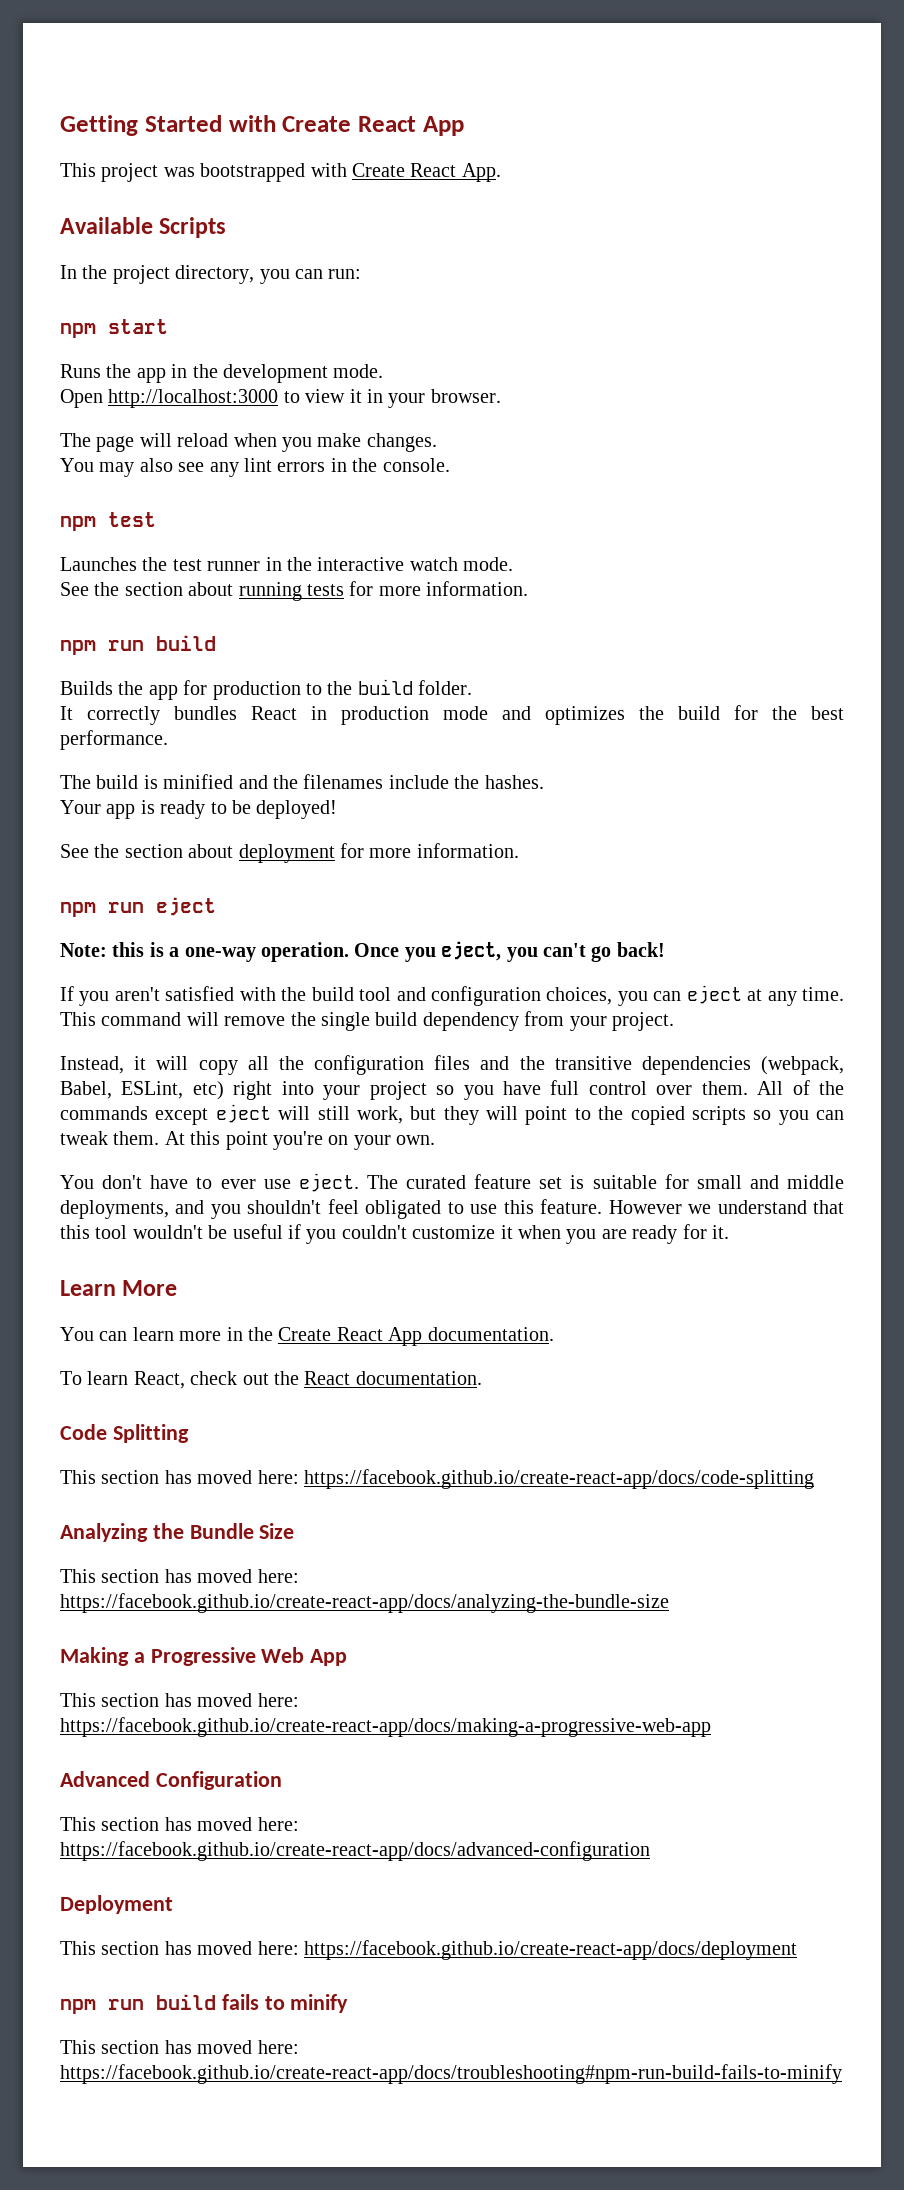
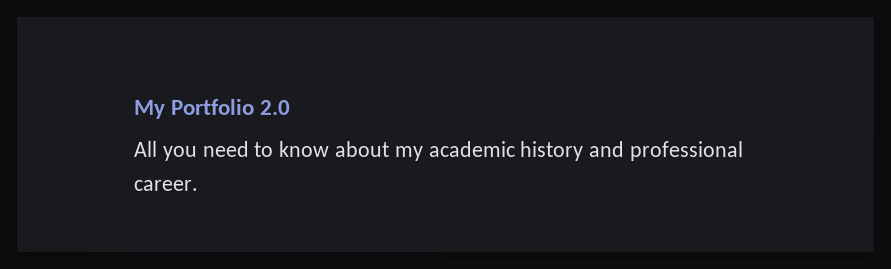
[60,115,464,136] [60,163,501,182] [60,217,227,238] [60,265,362,284] [60,319,168,338] [60,364,384,383] [60,389,501,408] [60,433,437,452] [60,458,450,477] [60,512,156,531] [60,557,514,571] [60,581,529,601] [60,635,216,655] [60,679,473,700] [60,705,844,725] [60,730,168,750] [60,774,544,789] [60,800,338,819] [60,843,519,863] [60,897,216,917] [60,941,665,962] [60,985,844,1006] [60,1011,674,1031] [60,1055,844,1075] [60,1080,844,1100] [60,1104,844,1125] [60,1131,436,1150] [60,1173,844,1192] [60,1199,844,1219] [60,1224,729,1244] [60,1280,178,1296] [60,1327,554,1346] [60,1371,482,1389] [60,1424,189,1443] [60,1469,814,1489] [60,1523,295,1542] [60,1569,299,1583] [60,1593,669,1613] [60,1647,348,1666] [60,1693,299,1707] [60,1717,711,1737] [60,1771,282,1790] [60,1817,299,1831] [60,1841,650,1861] [60,1895,173,1914] [60,1940,797,1960] [60,1994,349,2014] [60,2040,299,2054] [60,2064,842,2084] Getting Started with Create React App // This project was bootstrapped with Create React App. // Available Scripts // In the project directory, you can run: // npm start // Runs the app in the development mode. // Open http://localhost:3000 to view it in your browser. // The page will reload when you make changes. // You may also see any lint errors in the console. // npm test // Launches the test runner in the interactive watch mode. // See the section about running tests for more information. // npm run build // Builds the app for production to the build folder. // It correctly bundles React in production mode and optimizes the build for the best performance. // The build is minified and the filenames include the hashes. // Your app is ready to be deployed! // See the section about deployment for more information. // npm run eject // Note: this is a one-way operation. Once you eject, you can't go back! // If you aren't satisfied with the build tool and configuration choices, you can eject at any time. This command will remove the single build dependency from your project. // Instead, it will copy all the configuration files and the transitive dependencies (webpack, Babel, ESLint, etc) right into your project so you have full control over them. All of the commands except eject will still work, but they will point to the copied scripts so you can tweak them. At this point you're on your own. // You don't have to ever use eject. The curated feature set is suitable for small and middle deployments, and you shouldn't feel obligated to use this feature. However we understand that this tool wouldn't be useful if you couldn't customize it when you are ready for it. // Learn More // You can learn more in the Create React App documentation. // To learn React, check out the React documentation. // Code Splitting // This section has moved here: https://facebook.github.io/create-react-app/docs/code-splitting // Analyzing the Bundle Size // This section has moved here: https://facebook.github.io/create-react-app/docs/analyzing-the-bundle-size // Making a Progressive Web App // This section has moved here: https://facebook.github.io/create-react-app/docs/making-a-progressive-web-app // Advanced Configuration // This section has moved here: https://facebook.github.io/create-react-app/docs/advanced-configuration // Deployment // This section has moved here: https://facebook.github.io/create-react-app/docs/deployment // npm run build fails to minify // This section has moved here: https://facebook.github.io/create-react-app/docs/troubleshooting#npm-run-build-fails-to-minify -> [134,98,292,119] [133,140,744,162] [133,179,198,191] My Portfolio 2.0 // All you need to know about my academic history and professional career.

